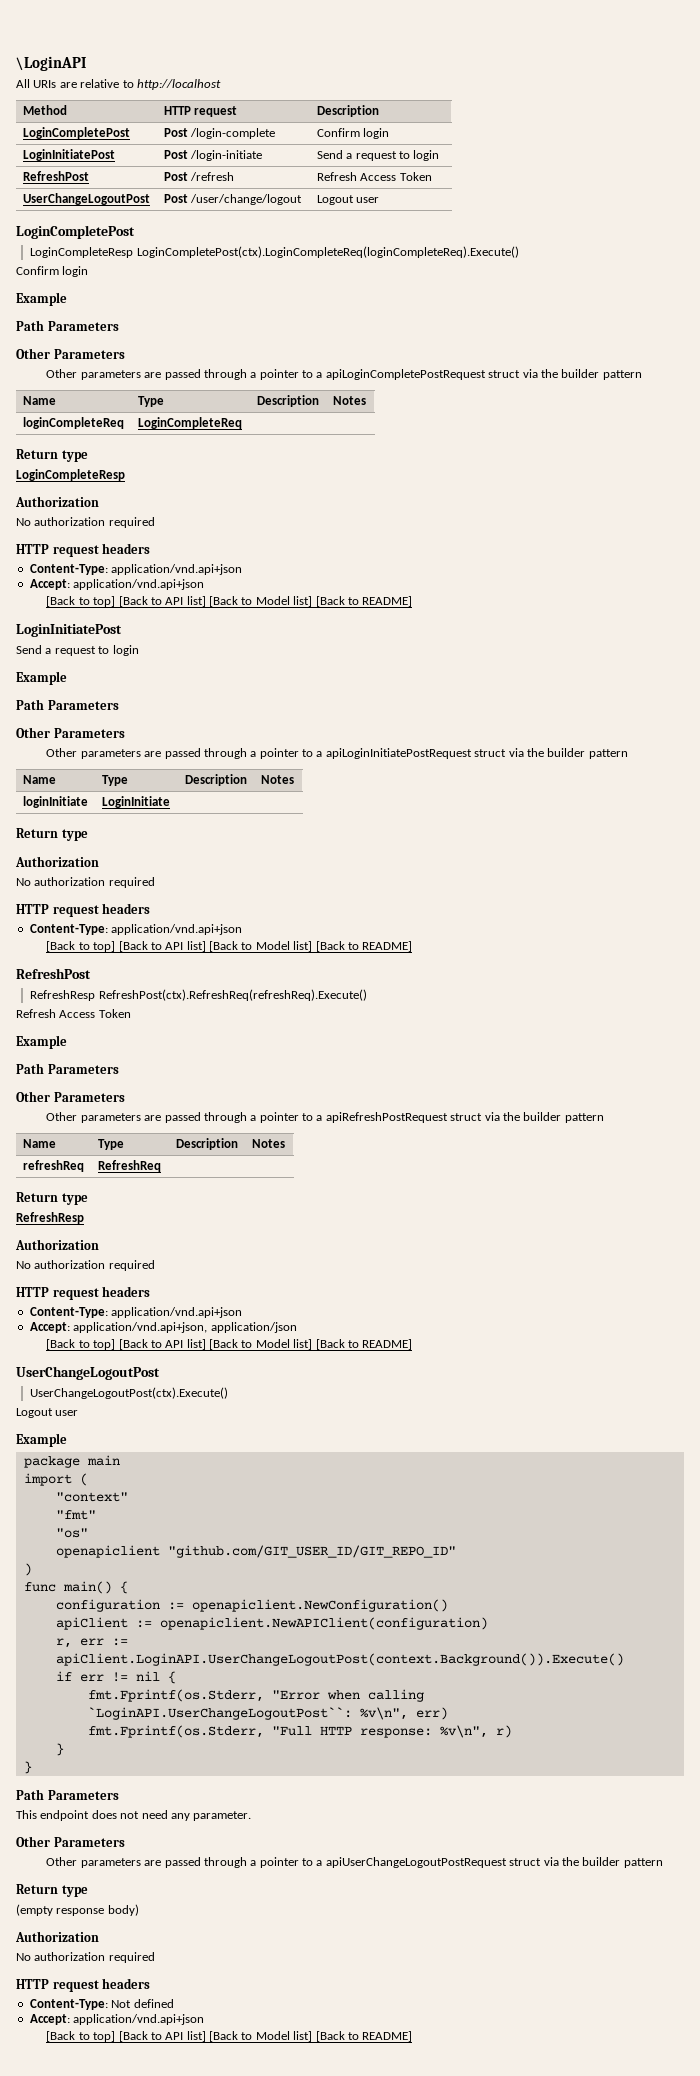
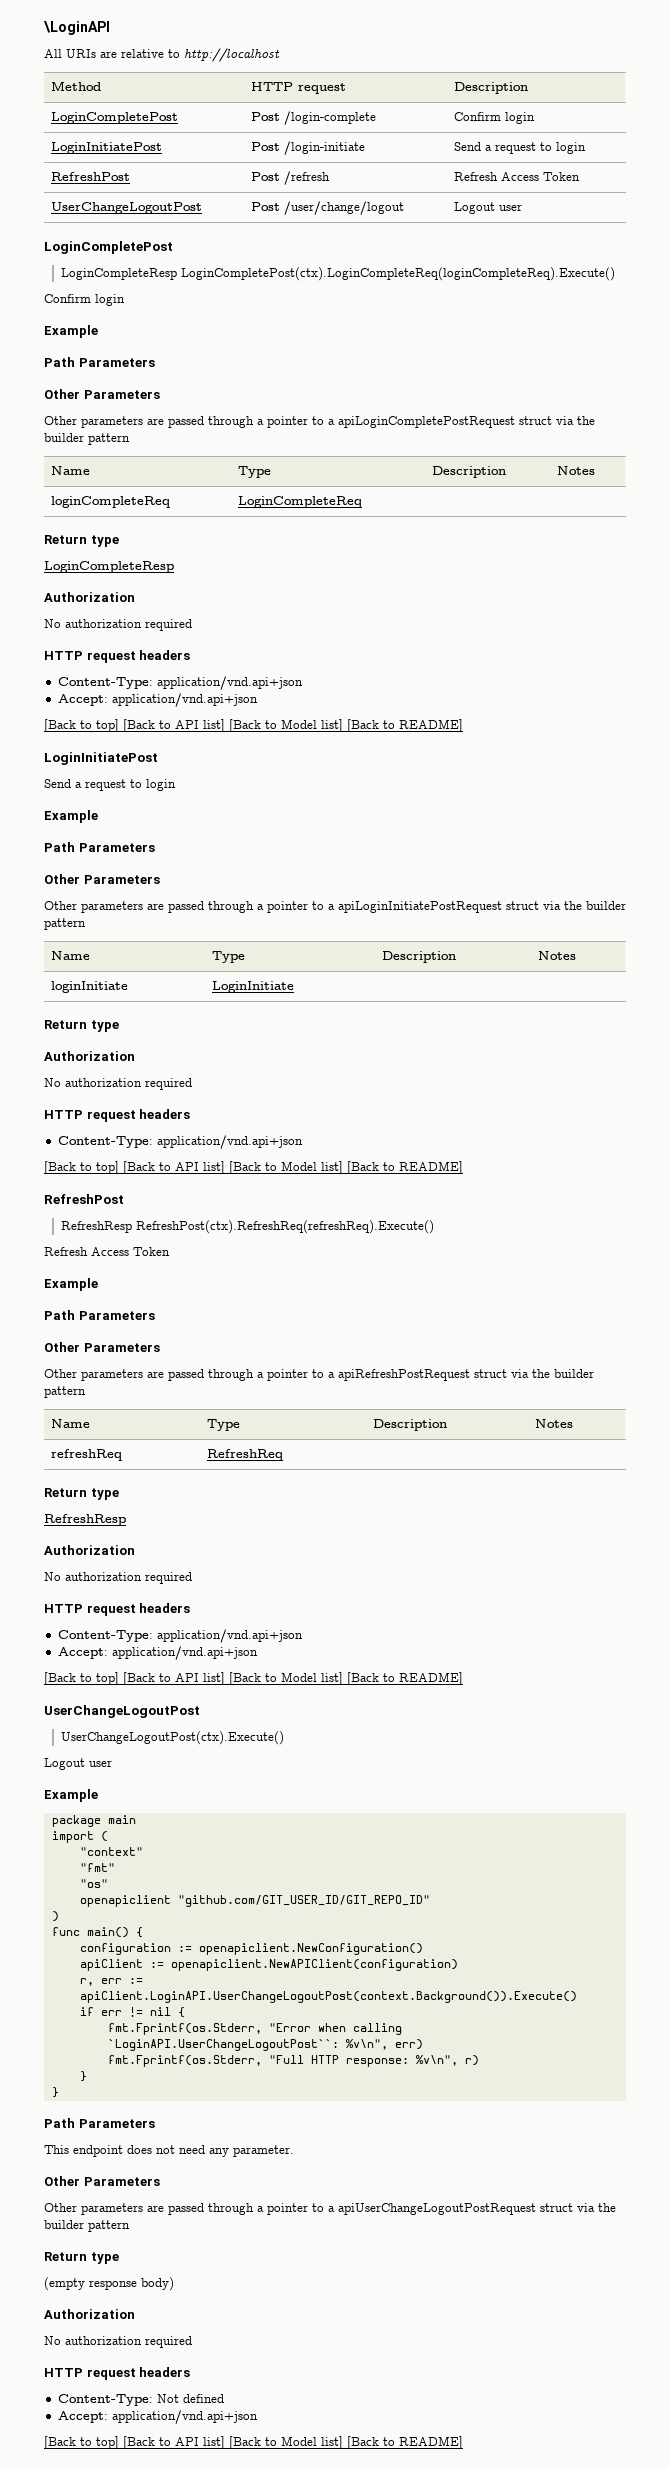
[73,1322,297,1333] application/vnd.api+json, application/json -> [111,1646,258,1660] application/vnd.api+json

